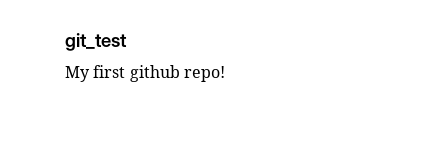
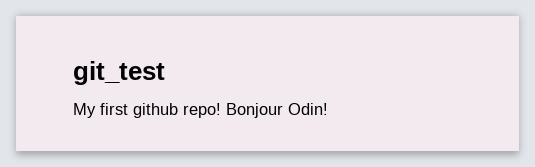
(225, 74) none -> [226,103,328,118] Bonjour Odin!

